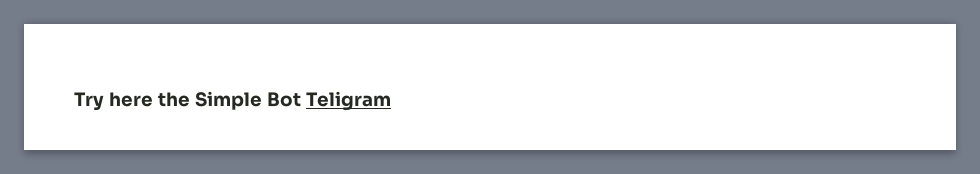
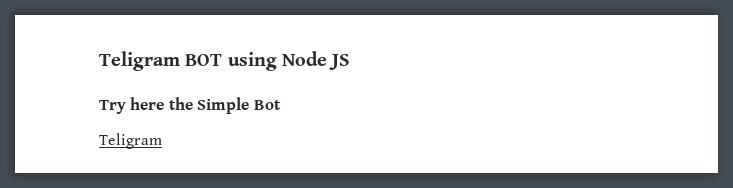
(74, 101) none -> [99,51,351,71] Teligram BOT using Node JS //
(301, 99) none -> (281, 105) //

